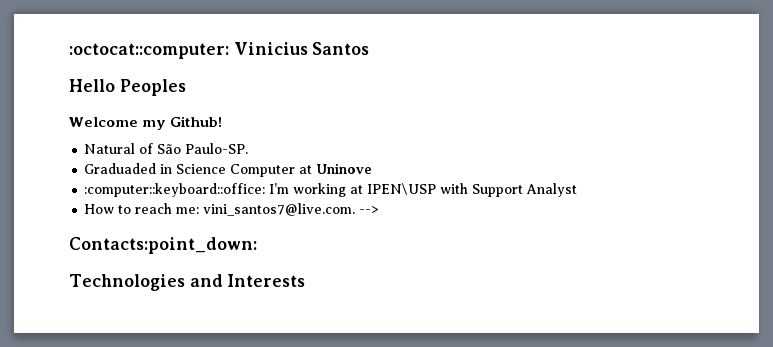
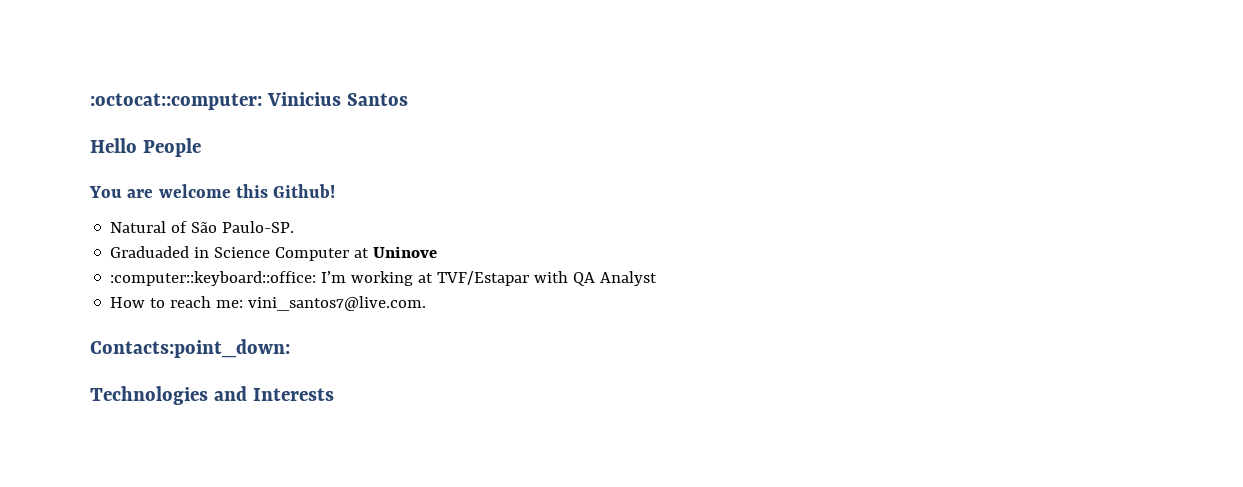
[119,79,186,96] [69,117,167,130] Peoples // Welcome my -> [142,138,201,157] [89,184,268,198] People // You are welcome this
[367,183,524,197] IPEN\USP with Support -> [437,271,596,286] TVF/Estapar with QA
[359,206,380,214] --> -> (427, 303) none

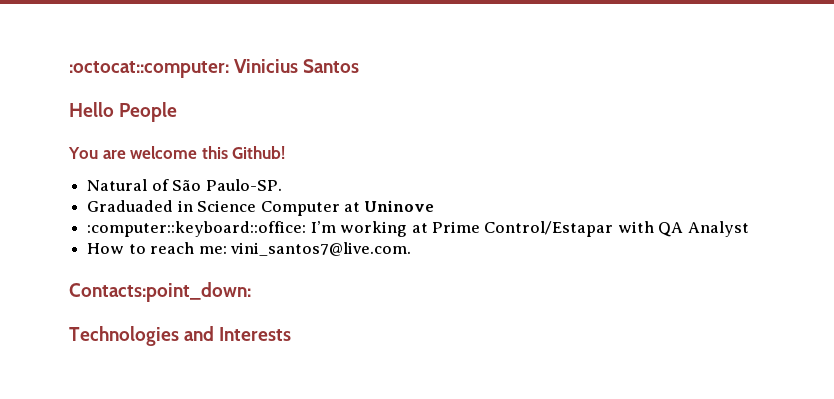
[437,271,530,286] TVF/Estapar -> [431,221,614,237] Prime Control/Estapar

